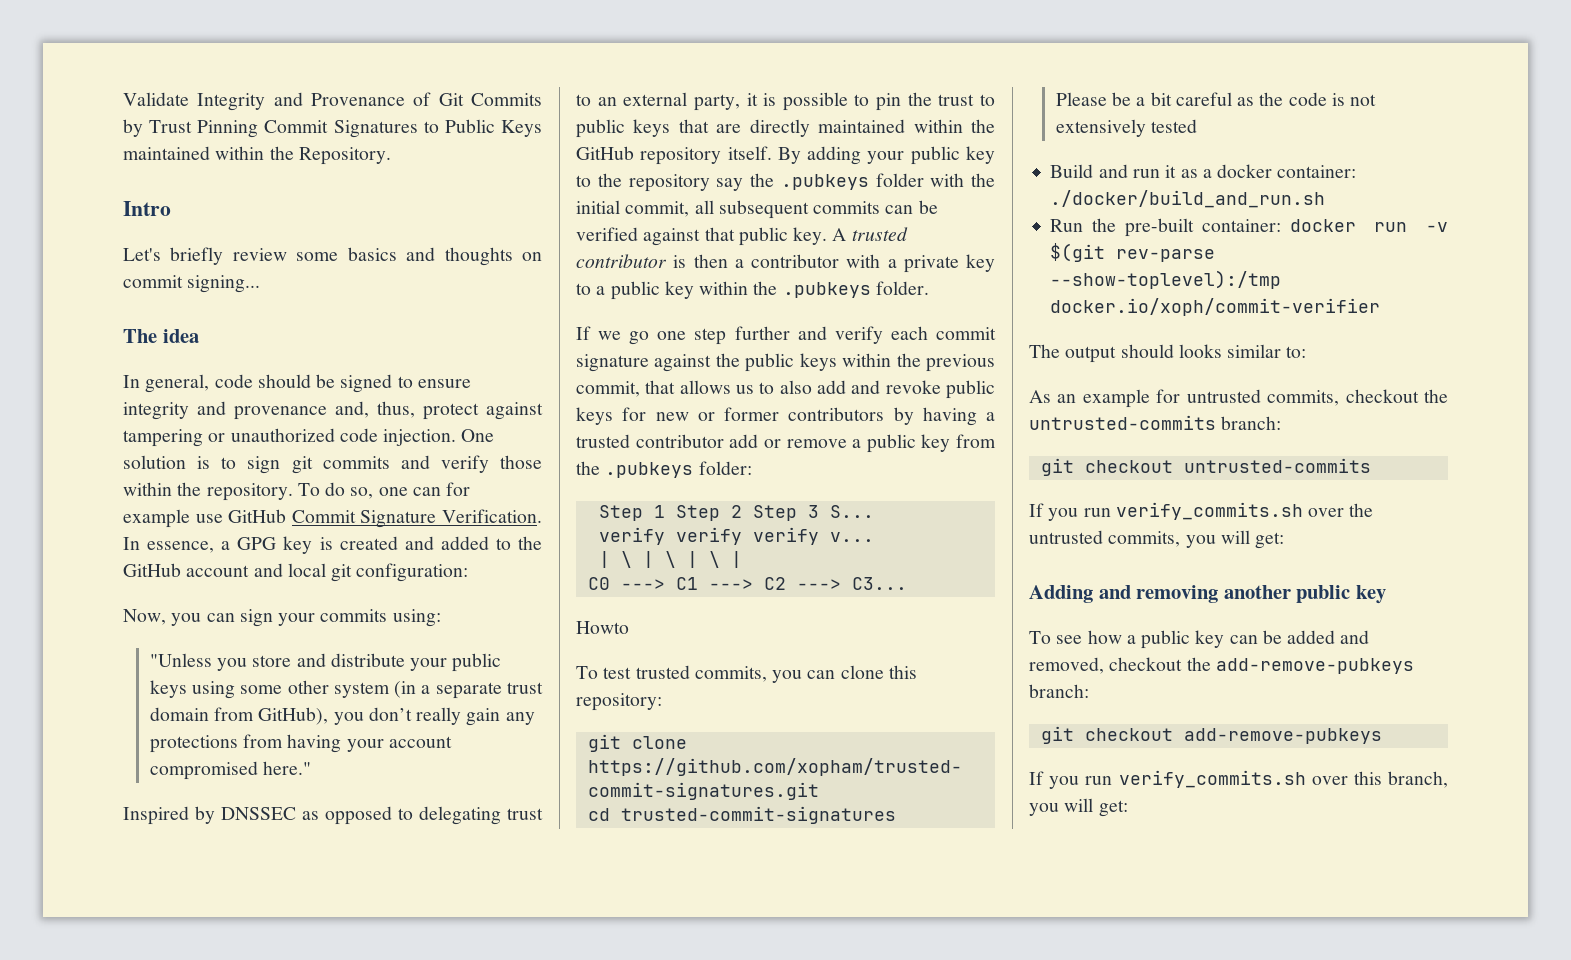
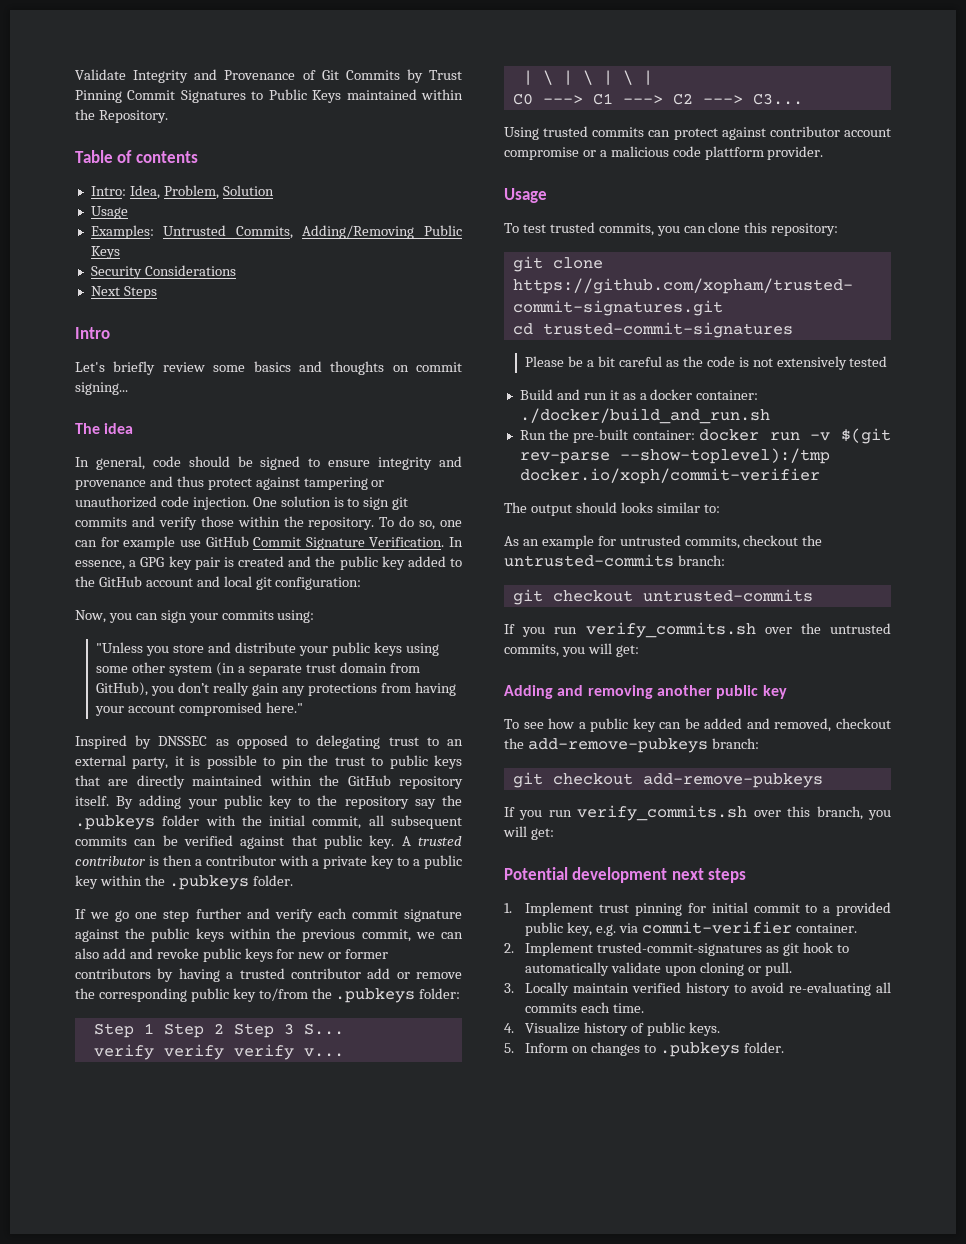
(391, 156) none -> [75,150,198,163] [90,185,274,199] [90,206,128,219] [90,225,462,239] [90,246,120,259] [90,265,236,279] [90,286,157,299] // Table of contents // Intro: Idea, Problem, Solution // Usage // Examples: Untrusted Commits, Adding/Removing Public Keys // Security Considerations // Next Steps
[335,401,415,418] and, thus, -> [149,476,204,487] and thus
(313, 545) none -> [194,557,220,570] pair
(434, 543) none -> [315,556,405,570] the public key
[645,380,775,394] that allows us to -> [415,932,464,939] we can
[852,434,996,453] a public key from -> [75,988,308,1002] the corresponding public key to/from
[576,621,629,634] Howto -> [504,126,891,140] [504,146,824,160] [504,188,547,203] Using trusted commits can protect against contributor account compromise or a malicious code plattform provider. // Usage
(1128, 808) none -> [504,867,747,883] [504,902,891,916] [525,921,857,936] [504,942,849,956] [525,962,792,976] [504,982,891,996] [525,1002,645,1013] [504,1022,721,1036] [504,1042,784,1057] // Potential development next steps // 1. Implement trust pinning for initial commit to a provided public key, e.g. via commit-verifier container. // 2. Implement trusted-commit-signatures as git hook to automatically validate upon cloning or pull. // 3. Locally maintain verified history to avoid re-evaluating all commits each time. // 4. Visualize history of public keys. // 5. Inform on changes to .pubkeys folder.

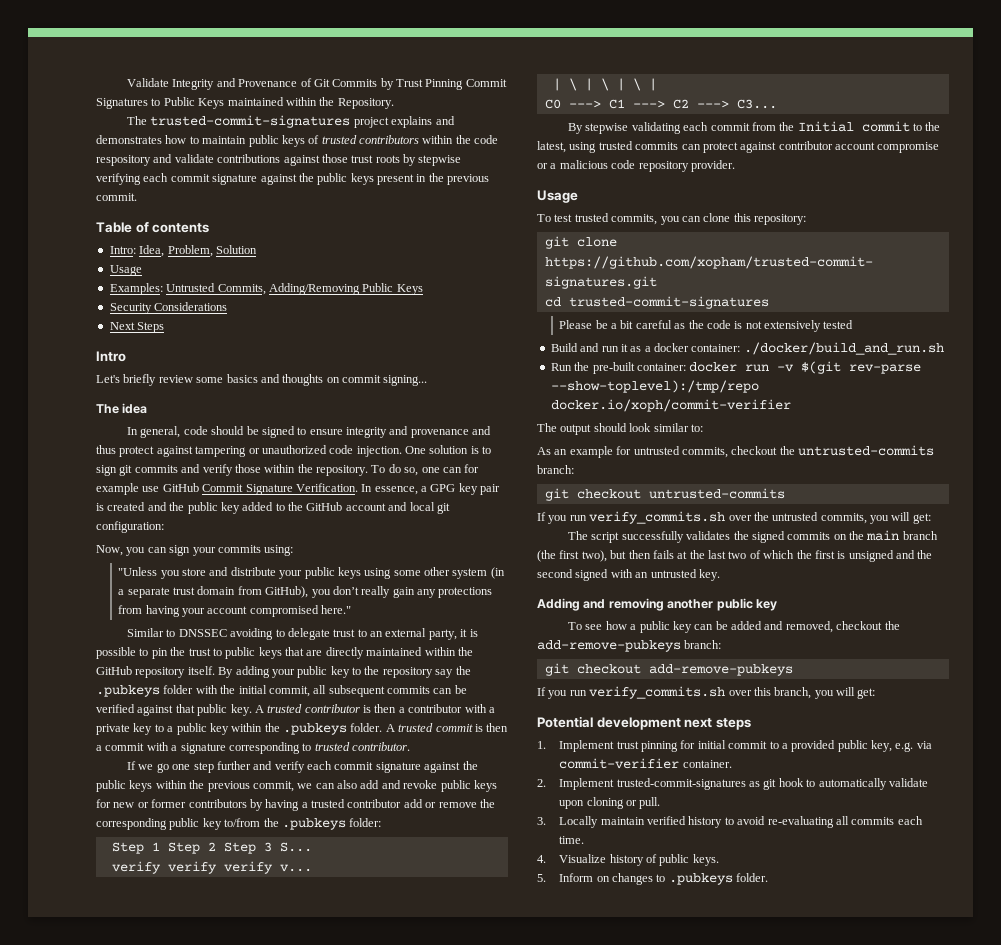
(168, 116) none -> [127,115,455,128] [96,135,499,147] [96,154,462,166] [96,173,490,185] [96,193,137,201] // The trusted-commit-signatures project explains and demonstrates how to maintain public keys of trusted contributors within the code respository and validate contributions against those trust roots by stepwise verifying each commit signature against the public keys present in the previous commit.
[75,735,381,749] Inspired by DNSSEC as opposed to delegating -> [127,628,330,640] Similar to DNSSEC avoiding to delegate
(293, 880) none -> [385,723,509,732] [96,742,410,754] A trusted commit is then a commit with a signature corresponding to trusted contributor.
[504,127,539,140] Using -> [568,121,941,134] [537,141,597,153] By stepwise validating each commit from the Initial commit to the latest, using
[704,146,764,160] plattform -> [638,161,689,172] repository
[619,448,830,464] --show-toplevel):/tmp -> [550,380,759,393] --show-toplevel):/tmp/repo
[620,502,653,513] looks -> [629,423,652,432] look
(639, 651) none -> [568,530,938,543] [537,550,933,562] [537,569,720,581] // The script successfully validates the signed commits on the main branch (the first two), but then fails at the last two of which the first is unsigned and the second signed with an untrusted key.

